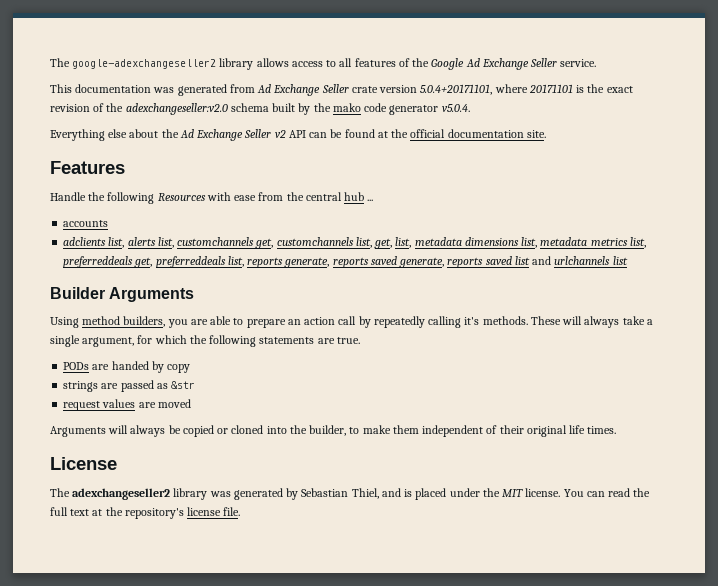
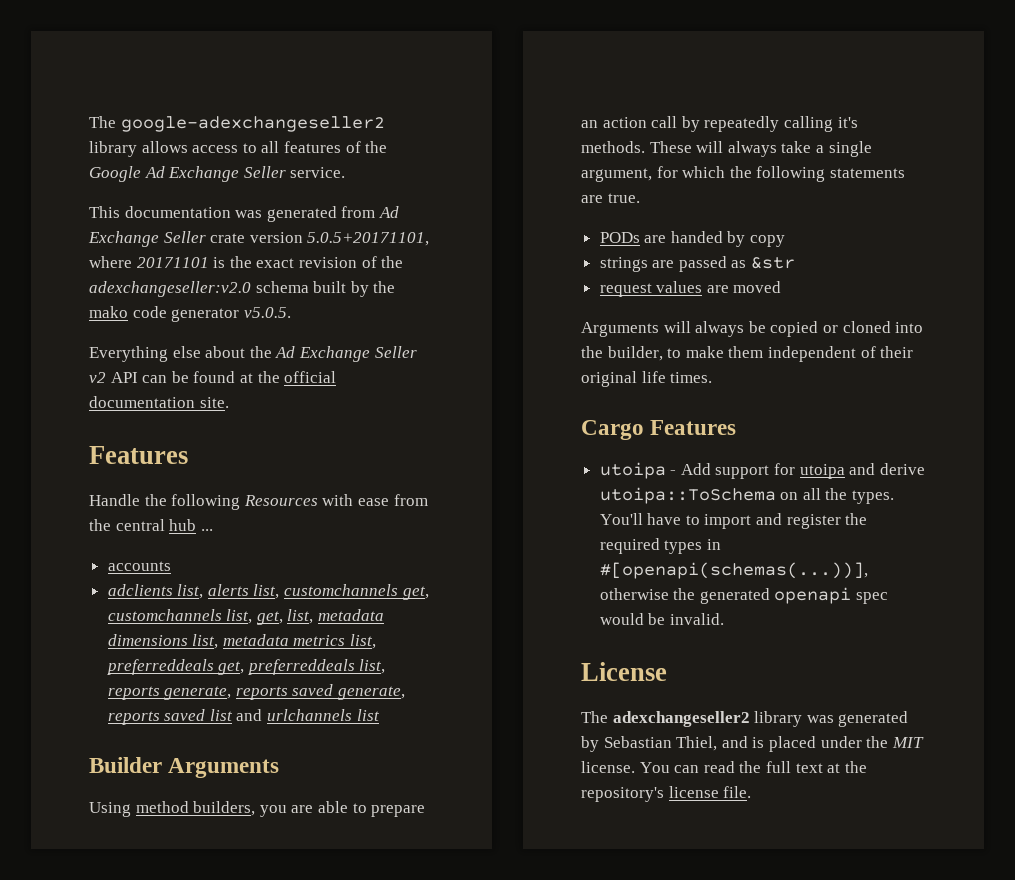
[420,84,493,95] 5.0.4+20171101, -> [307,232,430,246] 5.0.5+20171101,
[441,104,470,112] v5.0.4. -> [243,307,291,318] v5.0.5.
(617, 430) none -> [581,420,737,440] [599,462,925,479] [599,487,895,504] [599,513,868,529] [599,538,721,554] [599,562,868,579] [599,587,889,604] [599,613,724,625] // Cargo Features // utoipa - Add support for utoipa and derive utoipa::ToSchema on all the types. You'll have to import and register the required types in #[openapi(schemas(...))], otherwise the generated openapi spec would be invalid.

